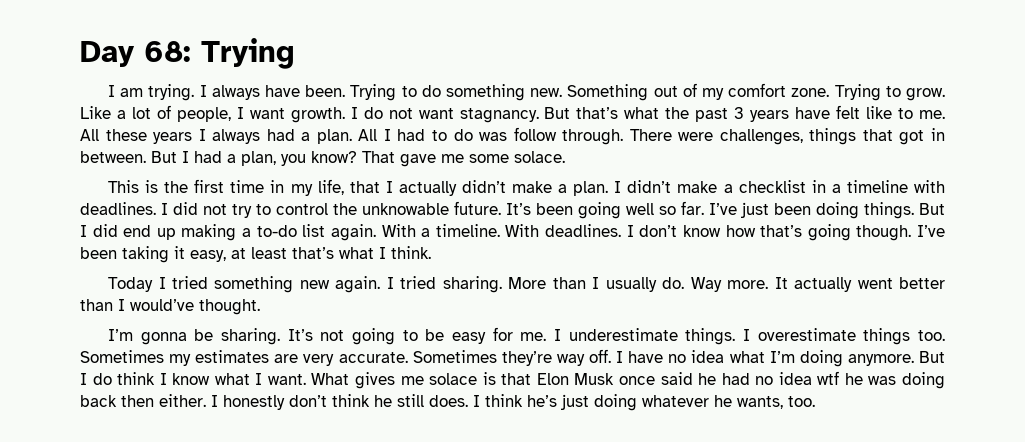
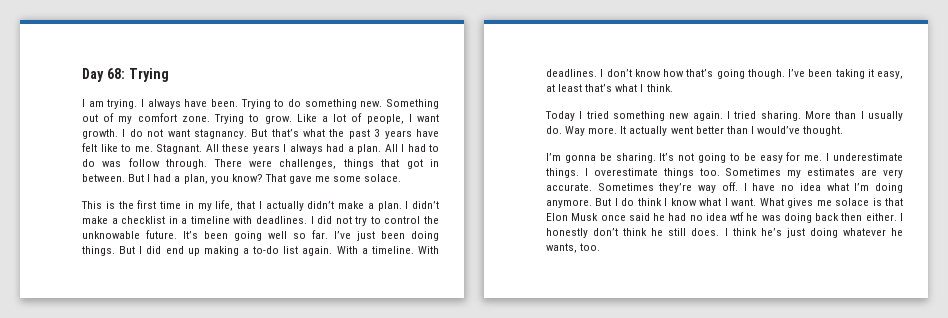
(946, 114) none -> [156,144,202,154] Stagnant.

